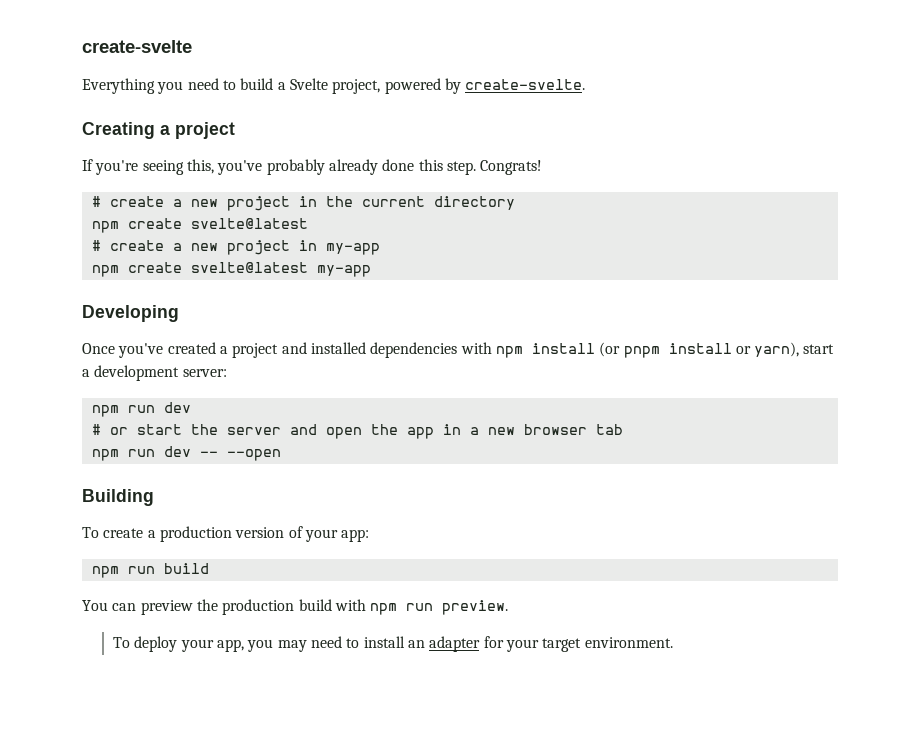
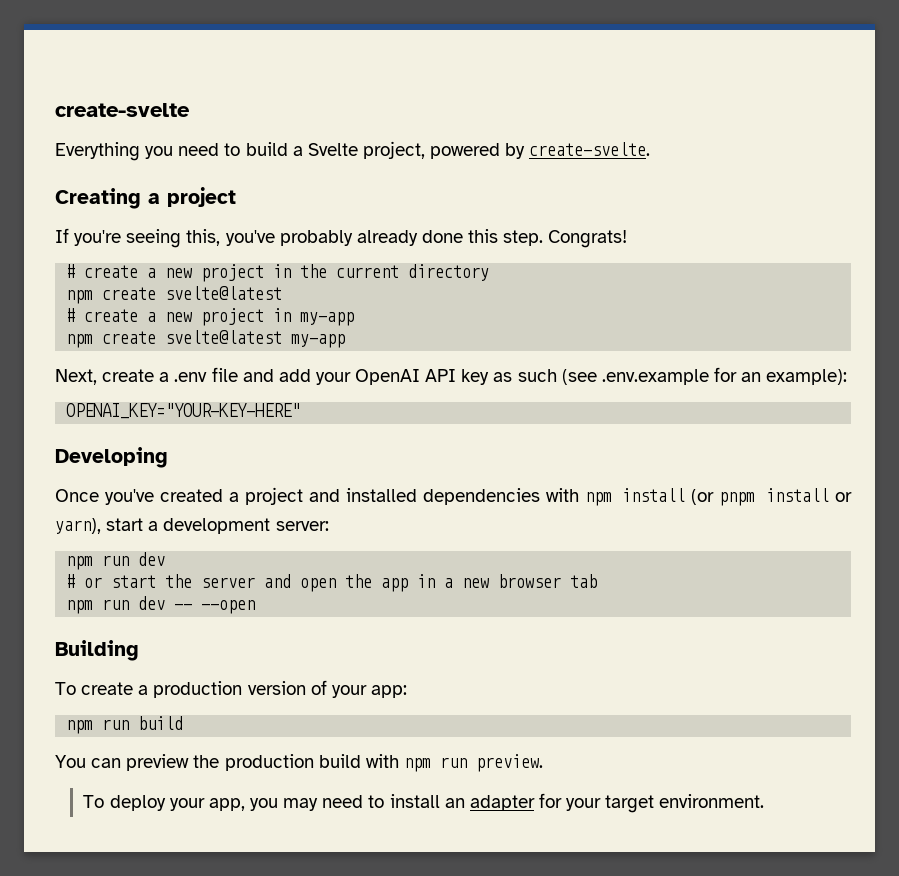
(371, 271) none -> [55,367,848,385] [66,403,301,419] // Next, create a .env file and add your OpenAI API key as such (see .env.example for an example): // OPENAI_KEY="YOUR-KEY-HERE"

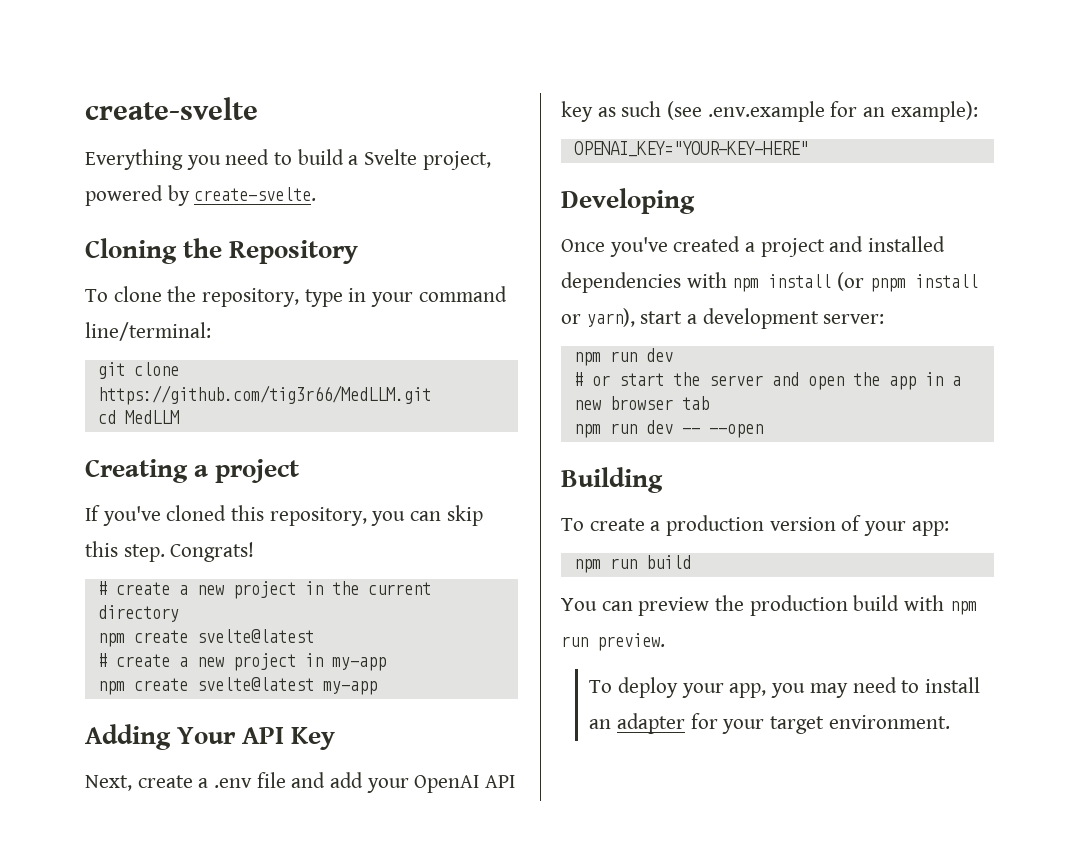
[55,187,236,209] [55,228,463,248] Creating a project // If you're seeing this, you've probably already done -> [85,238,359,264] [85,286,507,307] [85,322,211,341] [97,362,179,379] [97,385,431,405] [97,410,179,424] [85,459,300,483] [85,505,483,526] Cloning the Repository // To clone the repository, type in your command line/terminal: // git clone https://github.com/tig3r66/MedLLM.git // cd MedLLM // Creating a project // If you've cloned this repository, you can skip
(346, 341) none -> [85,724,336,750] // Adding Your API Key

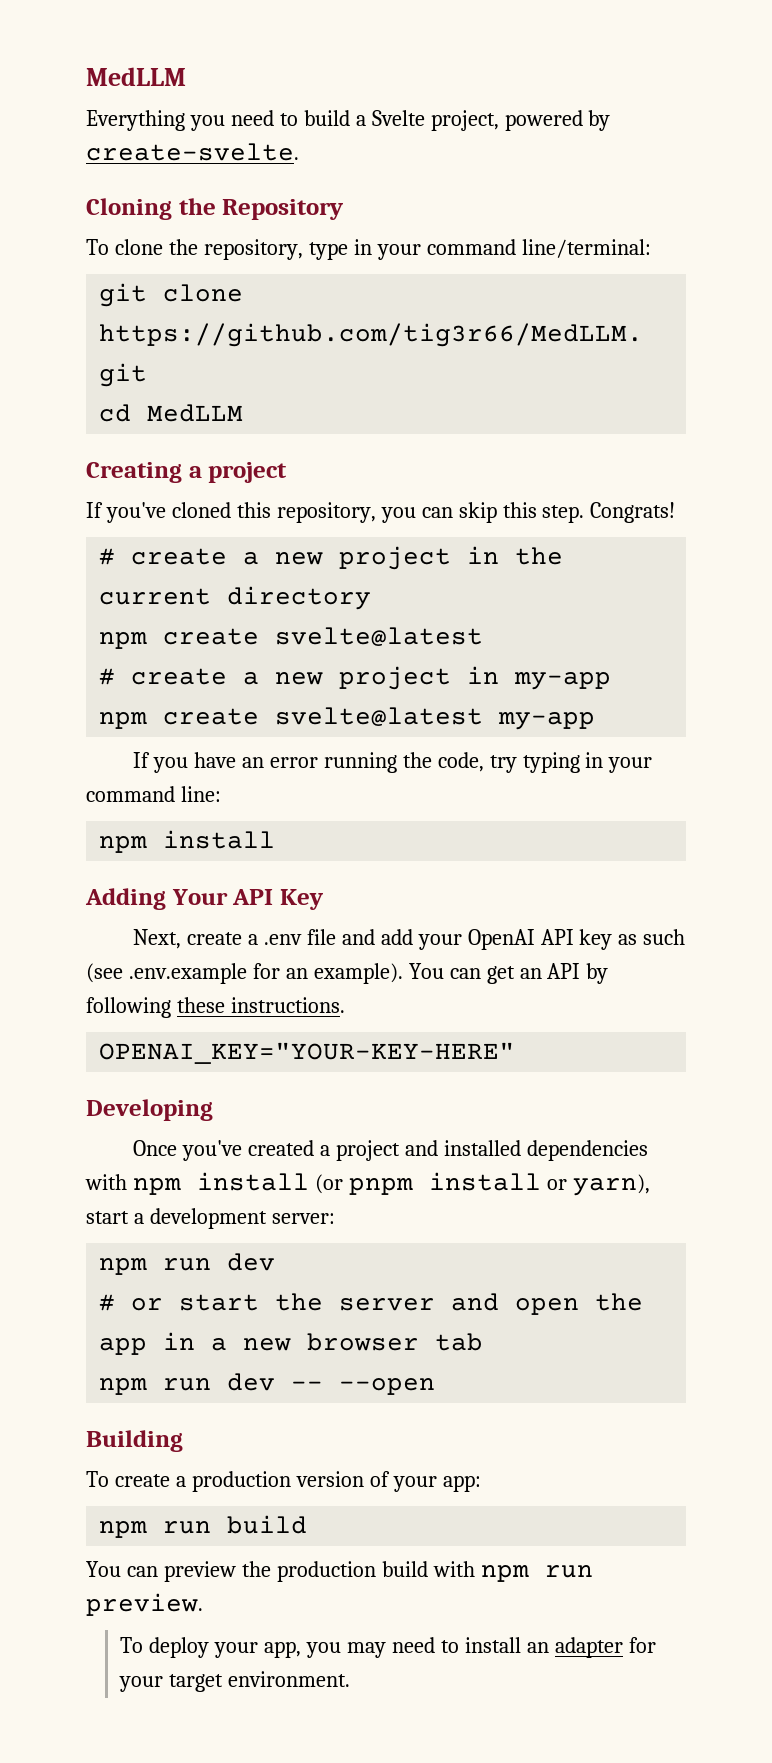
[85,97,258,120] create-svelte -> [86,67,186,86] MedLLM
(377, 688) none -> [133,752,653,773] [86,786,221,802] [99,830,276,853] // If you have an error running the code, try typing in your command line: // npm install
[890,101,978,122] example): -> [313,963,609,984] [86,997,345,1018] example). You can get an API by following these instructions.

